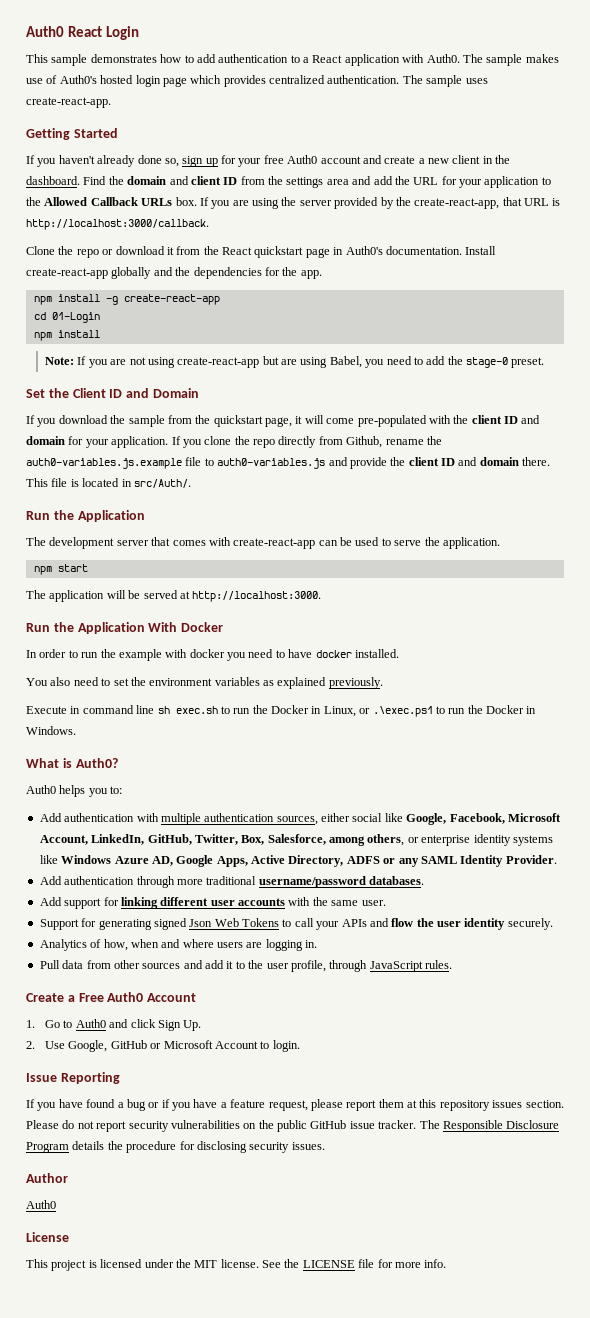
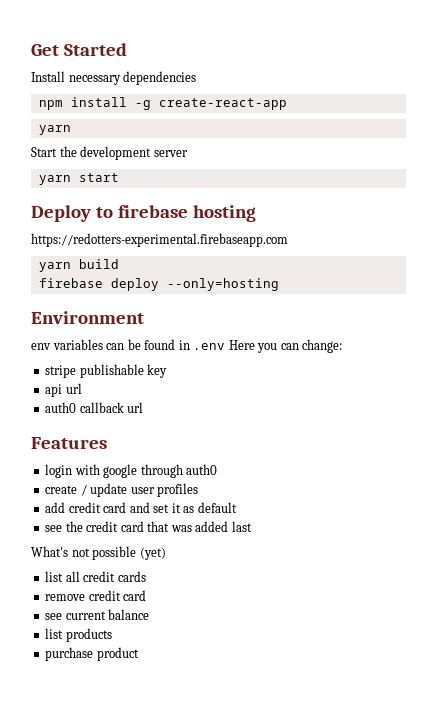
[26,26,139,40] [26,54,559,66] [26,75,488,87] [26,97,111,108] [26,128,118,140] [26,155,511,167] [26,176,551,188] [26,197,561,209] [26,219,209,230] [26,246,497,258] [26,267,322,279] [33,294,220,305] [33,312,100,323] [33,330,100,341] [44,356,545,368] [26,388,199,398] [26,415,541,427] [26,436,442,448] [26,457,551,469] [26,478,191,488] [26,510,145,522] [26,537,500,549] [33,564,88,575] [26,590,322,602] [26,622,224,634] [26,649,399,661] [26,677,383,689] [26,705,537,717] [26,726,76,735] [26,758,118,768] [26,785,123,797] [39,813,561,825] [39,834,553,846] [39,855,557,867] [39,876,424,888] [39,897,386,909] [39,918,553,930] [39,939,318,951] [39,960,452,972] [26,992,197,1002] [26,1019,202,1031] [26,1040,300,1052] [26,1072,120,1084] [26,1099,564,1111] [26,1120,560,1132] [26,1141,325,1153] [26,1173,68,1183] [26,1200,56,1209] [26,1232,69,1242] [26,1259,447,1271] Auth0 React Login // This sample demonstrates how to add authentication to a React application with Auth0. The sample makes use of Auth0's hosted login page which provides centralized authentication. The sample uses create-react-app. // Getting Started // If you haven't already done so, sign up for your free Auth0 account and create a new client in the dashboard. Find the domain and client ID from the settings area and add the URL for your application to the Allowed Callback URLs box. If you are using the server provided by the create-react-app, that URL is http://localhost:3000/callback. // Clone the repo or download it from the React quickstart page in Auth0's documentation. Install create-react-app globally and the dependencies for the app. // npm install -g create-react-app // cd 01-Login // npm install // Note: If you are not using create-react-app but are using Babel, you need to add the stage-0 preset. // Set the Client ID and Domain // If you download the sample from the quickstart page, it will come pre-populated with the client ID and domain for your application. If you clone the repo directly from Github, rename the auth0-variables.js.example file to auth0-variables.js and provide the client ID and domain there. This file is located in src/Auth/. // Run the Application // The development server that comes with create-react-app can be used to serve the application. // npm start // The application will be served at http://localhost:3000. // Run the Application With Docker // In order to run the example with docker you need to have docker installed. // You also need to set the environment variables as explained previously. // Execute in command line sh exec.sh to run the Docker in Linux, or .\exec.ps1 to run the Docker in Windows. // What is Auth0? // Auth0 helps you to: // Add authentication with multiple authentication sources, either social like Google, Facebook, Microsoft Account, LinkedIn, GitHub, Twitter, Box, Salesforce, among others, or enterprise identity systems like Windows Azure AD, Google Apps, Active Directory, ADFS or any SAML Identity Provider. // Add authentication through more traditional username/password databases. // Add support for linking different user accounts with the same user. // Support for generating signed Json Web Tokens to call your APIs and flow the user identity securely. // Analytics of how, when and where users are logging in. // Pull data from other sources and add it to the user profile, through JavaScript rules. // Create a Free Auth0 Account // 1. Go to Auth0 and click Sign Up. // 2. Use Google, GitHub or Microsoft Account to login. // Issue Reporting // If you have found a bug or if you have a feature request, please report them at this repository issues section. Please do not report security vulnerabilities on the public GitHub issue tracker. The Responsible Disclosure Program details the procedure for disclosing security issues. // Author // Auth0 // License // This project is licensed under the MIT license. See the LICENSE file for more info. -> [31,43,127,56] [31,71,197,85] [38,97,287,110] [38,125,71,135] [31,146,188,160] [38,173,119,185] [31,205,256,222] [31,233,288,247] [38,259,119,272] [38,278,279,291] [31,311,144,324] [31,339,343,353] [45,364,168,378] [45,383,82,397] [45,402,144,413] [31,437,107,449] [45,464,218,478] [45,483,199,497] [45,502,237,513] [45,521,252,532] [31,546,166,560] [45,571,146,582] [45,590,147,601] [45,609,150,620] [45,628,112,642] [45,647,139,661] Get Started // Install necessary dependencies // npm install -g create-react-app // yarn // Start the development server // yarn start // Deploy to firebase hosting // https://redotters-experimental.firebaseapp.com // yarn build // firebase deploy --only=hosting // Environment // env variables can be found in .env Here you can change: // stripe publishable key // api url // auth0 callback url // Features // login with google through auth0 // create / update user profiles // add credit card and set it as default // see the credit card that was added last // What's not possible (yet) // list all credit cards // remove credit card // see current balance // list products // purchase product

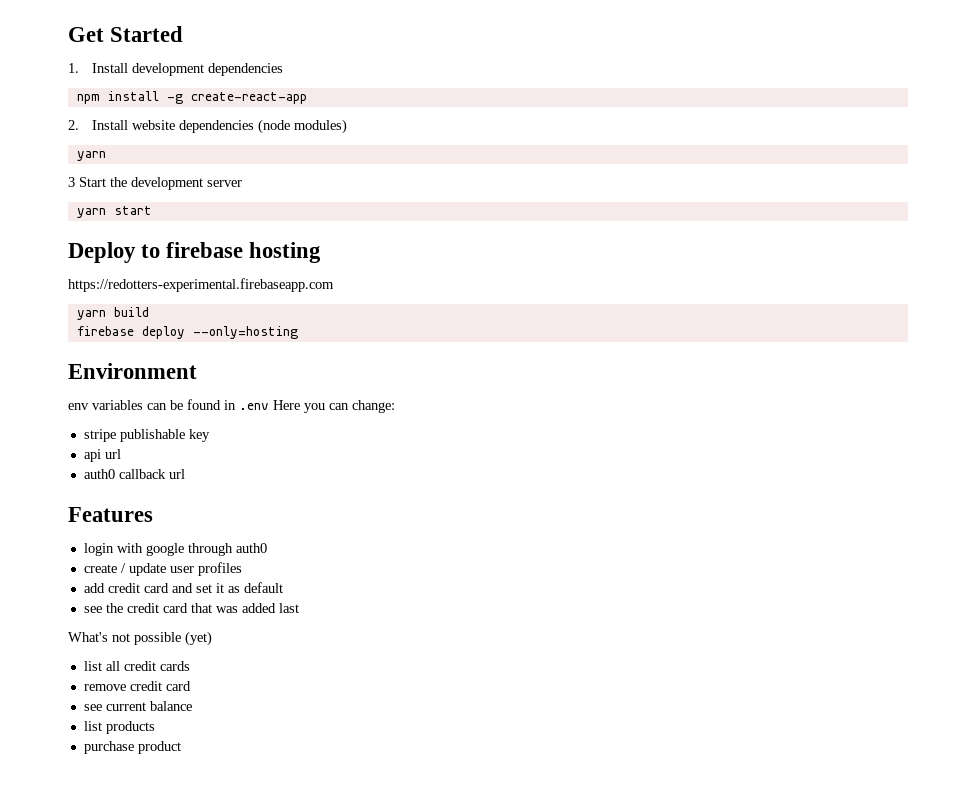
[31,71,121,85] Install necessary -> [68,63,205,76] 1. Install development
(287, 104) none -> [68,119,348,134] // 2. Install website dependencies (node modules)
(71, 130) none -> [68,177,75,187] 3

